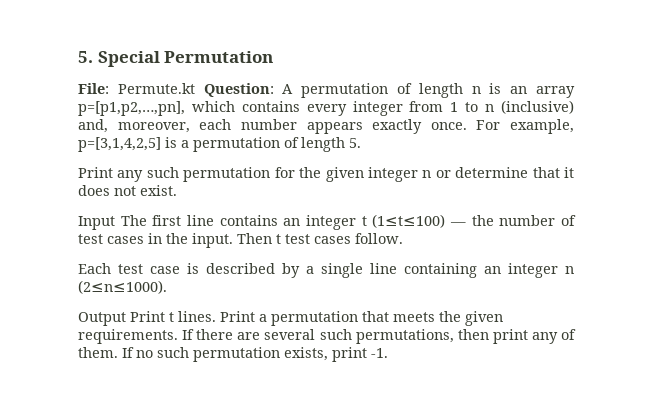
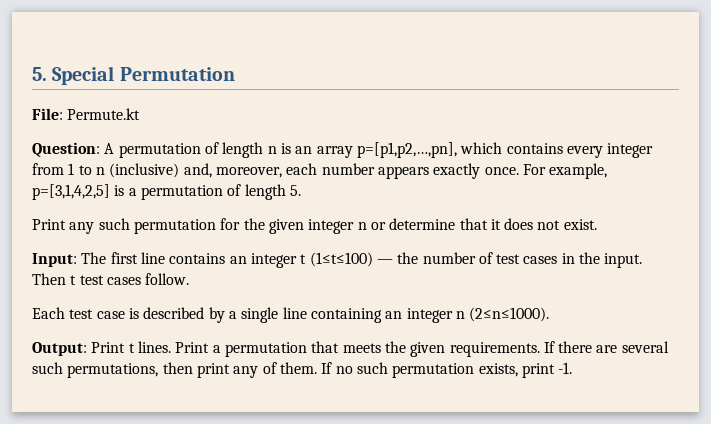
(195, 88) none -> (141, 114) //
[78,216,115,230] Input -> [32,253,77,267] Input:
[78,312,126,326] Output -> [32,342,87,356] Output:

